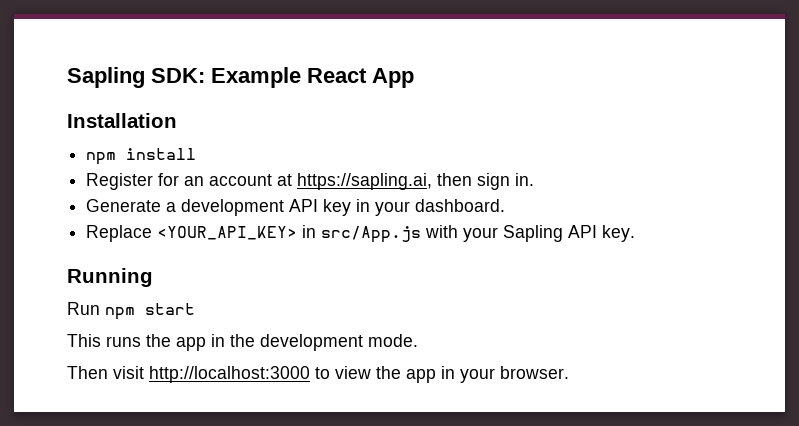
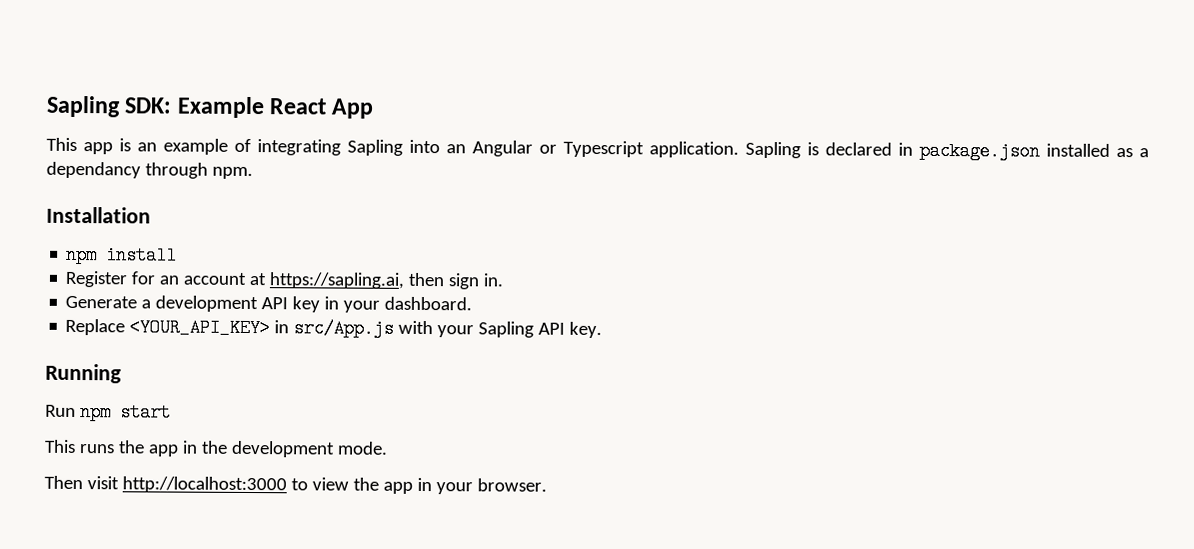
(414, 78) none -> [46,137,1149,161] [46,161,253,180] // This app is an example of integrating Sapling into an Angular or Typescript application. Sapling is declared in package.json installed as a dependancy through npm.

